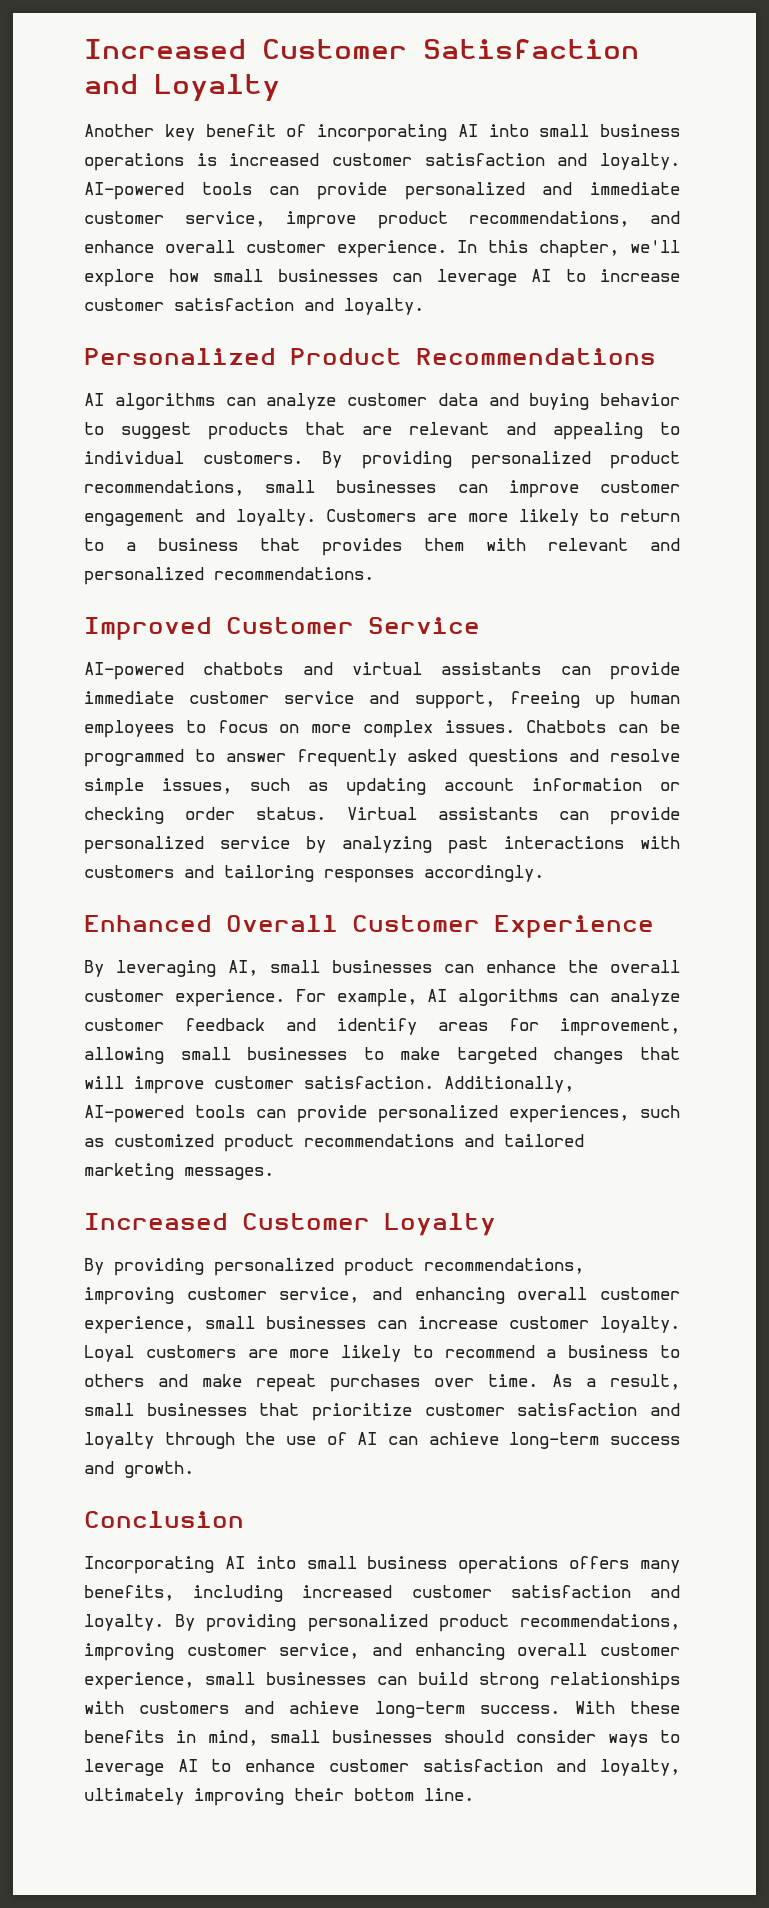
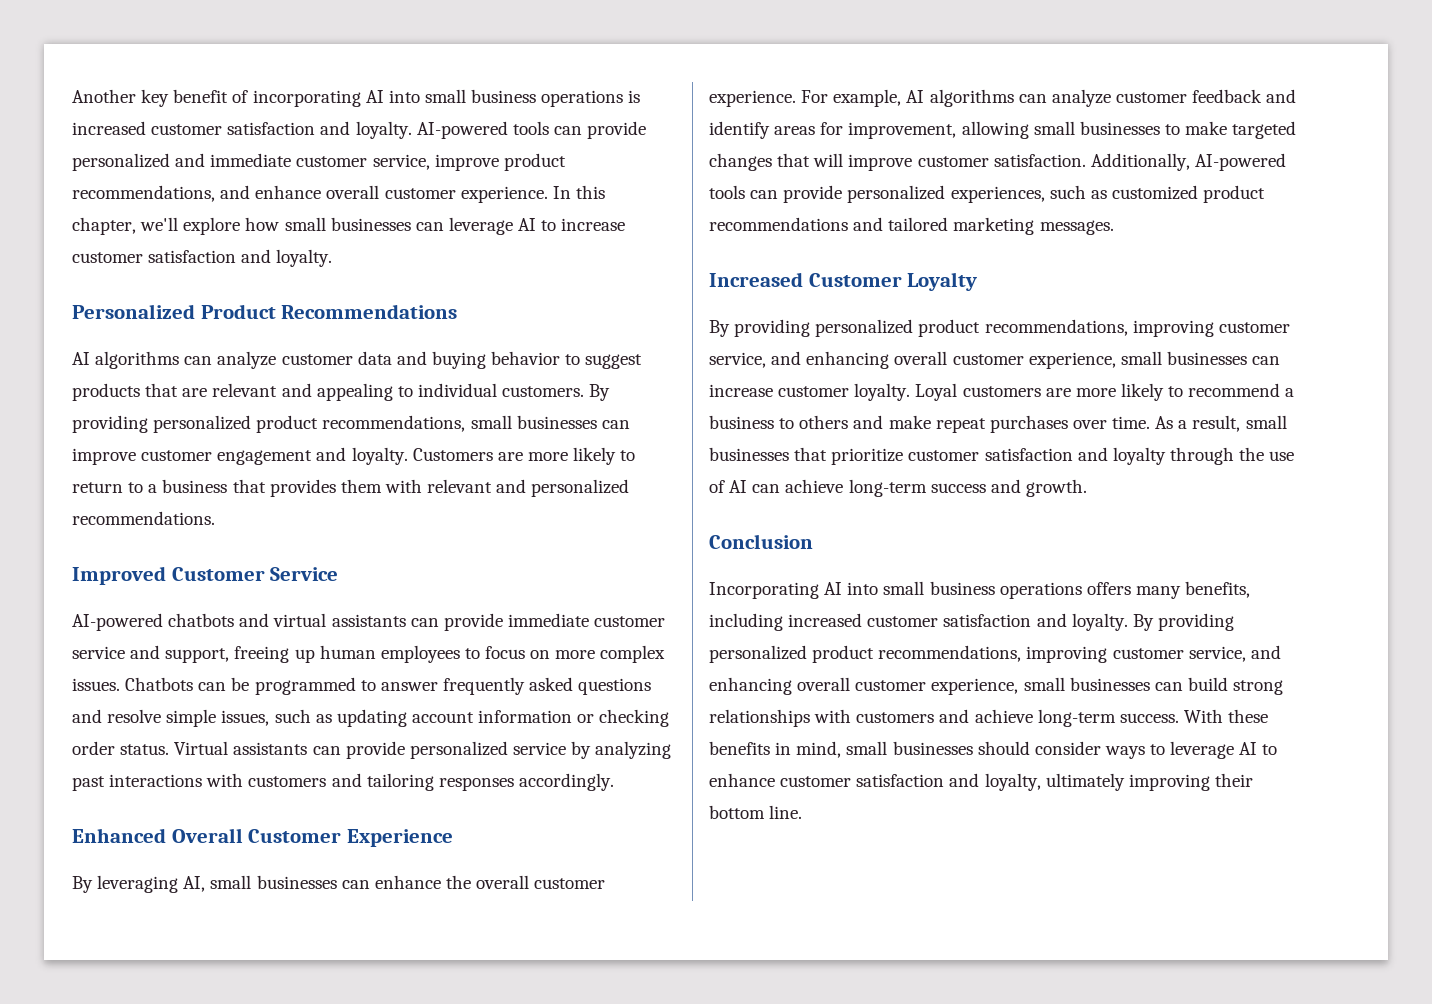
[84,39,639,59] [84,74,280,101] Increased Customer Satisfaction and Loyalty // -> (72, 96) none

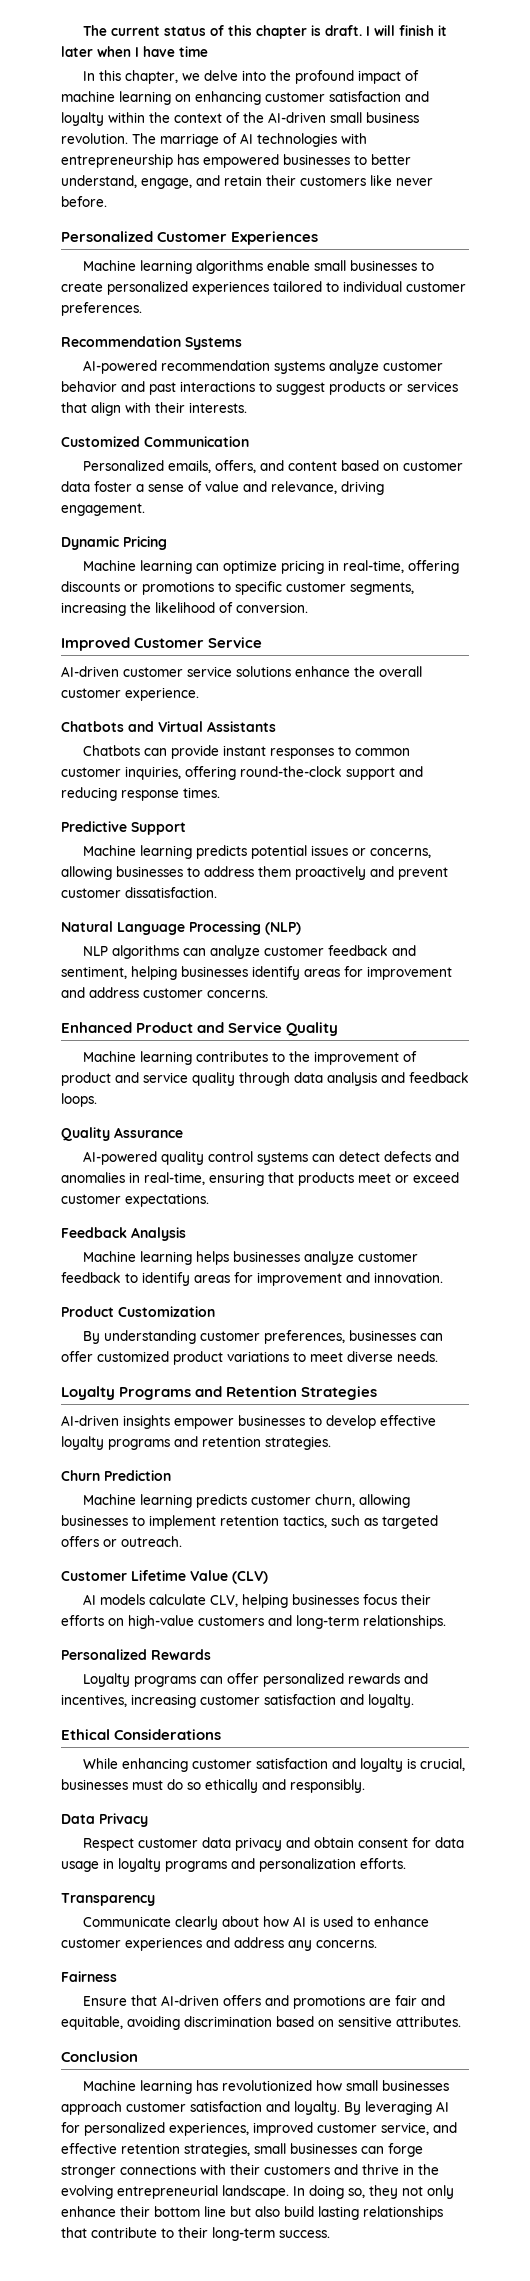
[72,89,641,107] [72,121,647,139] [72,153,566,171] [72,185,605,203] [72,217,626,235] [72,249,333,267] [72,304,458,319] [72,351,643,369] [72,383,611,401] [72,415,630,433] [72,447,636,465] [72,479,630,497] [72,511,215,525] [72,566,339,585] [72,613,666,631] [72,645,666,663] [72,677,652,695] [72,709,670,727] [72,741,672,759] [72,773,614,791] [72,828,454,847] [72,875,370,893] Another key benefit of incorporating AI into small business operations is increased customer satisfaction and loyalty. AI-powered tools can provide personalized and immediate customer service, improve product recommendations, and enhance overall customer experience. In this chapter, we'll explore how small businesses can leverage AI to increase customer satisfaction and loyalty. // Personalized Product Recommendations // AI algorithms can analyze customer data and buying behavior to suggest products that are relevant and appealing to individual customers. By providing personalized product recommendations, small businesses can improve customer engagement and loyalty. Customers are more likely to return to a business that provides them with relevant and personalized recommendations. // Improved Customer Service // AI-powered chatbots and virtual assistants can provide immediate customer service and support, freeing up human employees to focus on more complex issues. Chatbots can be programmed to answer frequently asked questions and resolve simple issues, such as updating account information or checking order status. Virtual assistants can provide personalized service by analyzing past interactions with customers and tailoring responses accordingly. // Enhanced Overall Customer Experience // By leveraging AI, small businesses can -> [82,25,447,39] [61,46,208,57] [82,70,419,84] [61,91,429,105] [61,112,419,126] [61,133,367,147] [61,154,411,168] [61,175,433,189] [61,196,107,207] [61,231,319,245] [82,260,434,274] [61,281,466,295] [61,302,142,316] [61,336,242,350] [82,360,443,374] [61,381,458,395] [61,402,247,416] [61,436,249,447] [82,460,463,473] [61,481,384,495] [61,503,145,516] [61,536,167,550] [82,560,459,574] [61,581,414,595] [61,602,308,616] [61,637,263,651] [61,666,291,677] The current status of this chapter is draft. I will finish it later when I have time // In this chapter, we delve into the profound impact of machine learning on enhancing customer satisfaction and loyalty within the context of the AI-driven small business revolution. The marriage of AI technologies with entrepreneurship has empowered businesses to better understand, engage, and retain their customers like never before. // Personalized Customer Experiences // Machine learning algorithms enable small businesses to create personalized experiences tailored to individual customer preferences. // Recommendation Systems // AI-powered recommendation systems analyze customer behavior and past interactions to suggest products or services that align with their interests. // Customized Communication // Personalized emails, offers, and content based on customer data foster a sense of value and relevance, driving engagement. // Dynamic Pricing // Machine learning can optimize pricing in real-time, offering discounts or promotions to specific customer segments, increasing the likelihood of conversion. // Improved Customer Service // AI-driven customer service solutions
[801,89,925,107] For example, AI -> [61,721,276,732] [82,745,410,759] [61,766,423,780] [61,787,220,801] [61,821,186,835] [82,845,431,859] [61,866,448,880] [61,887,217,898] [61,921,301,935] [82,946,108,956] // Chatbots and Virtual Assistants // Chatbots can provide instant responses to common customer inquiries, offering round-the-clock support and reducing response times. // Predictive Support // Machine learning predicts potential issues or concerns, allowing businesses to address them proactively and prevent customer dissatisfaction. // Natural Language Processing (NLP) // NLP
[709,121,1297,139] [709,153,1286,171] [709,185,1266,203] [709,217,1114,235] [709,272,978,291] [709,319,1290,337] [709,351,1281,369] [709,383,1295,401] [709,415,1287,433] [709,447,1295,465] [709,479,1087,497] [709,534,813,549] [709,581,1251,599] [709,613,863,631] identify areas for improvement, allowing small businesses to make targeted changes that will improve customer satisfaction. Additionally, AI-powered tools can provide personalized experiences, such as customized product recommendations and tailored marketing messages. // Increased Customer Loyalty // By providing personalized product recommendations, improving customer service, and enhancing overall customer experience, small businesses can increase customer loyalty. Loyal customers are more likely to recommend a business to others and make repeat purchases over time. As a result, small businesses that prioritize customer satisfaction and loyalty through the use of AI can achieve long-term success and growth. // Conclusion // Incorporating AI into small business operations offers many benefits, including increased -> [61,966,452,980] [61,987,268,998] [61,1022,339,1036] [82,1051,417,1065] [61,1072,469,1086] [61,1093,97,1107] [61,1127,183,1141] [82,1151,459,1165] [61,1172,459,1186] [61,1193,209,1207] [61,1227,186,1241] [82,1251,418,1265] [61,1272,443,1286] [61,1306,215,1317] [82,1330,443,1344] [61,1351,438,1365] [61,1386,378,1400] [61,1415,436,1429] [61,1436,331,1450] [61,1470,171,1481] [82,1494,410,1508] [61,1515,438,1529] [61,1536,182,1547] [61,1570,268,1584] [82,1594,431,1608] [61,1615,446,1629] [61,1649,211,1660] [82,1673,428,1687] [61,1694,414,1708] [61,1729,222,1740] [82,1758,465,1772] [61,1779,365,1793] [61,1813,148,1827] [82,1837,464,1851] [61,1858,406,1872] [61,1893,155,1906] [82,1916,429,1930] [61,1937,377,1951] [61,1971,117,1982] [82,1995,445,2009] [61,2016,461,2030] [61,2051,138,2062] [82,2080,449,2094] [61,2101,122,2115] sentiment, helping businesses identify areas for improvement and address customer concerns. // Enhanced Product and Service Quality // Machine learning contributes to the improvement of product and service quality through data analysis and feedback loops. // Quality Assurance // AI-powered quality control systems can detect defects and anomalies in real-time, ensuring that products meet or exceed customer expectations. // Feedback Analysis // Machine learning helps businesses analyze customer feedback to identify areas for improvement and innovation. // Product Customization // By understanding customer preferences, businesses can offer customized product variations to meet diverse needs. // Loyalty Programs and Retention Strategies // AI-driven insights empower businesses to develop effective loyalty programs and retention strategies. // Churn Prediction // Machine learning predicts customer churn, allowing businesses to implement retention tactics, such as targeted offers or outreach. // Customer Lifetime Value (CLV) // AI models calculate CLV, helping businesses focus their efforts on high-value customers and long-term relationships. // Personalized Rewards // Loyalty programs can offer personalized rewards and incentives, increasing customer satisfaction and loyalty. // Ethical Considerations // While enhancing customer satisfaction and loyalty is crucial, businesses must do so ethically and responsibly. // Data Privacy // Respect customer data privacy and obtain consent for data usage in loyalty programs and personalization efforts. // Transparency // Communicate clearly about how AI is used to enhance customer experiences and address any concerns. // Fairness // Ensure that AI-driven offers and promotions are fair and equitable, avoiding discrimination based on sensitive attributes. // Conclusion // Machine learning has revolutionized how small businesses approach
[1157,613,1234,631] [709,645,1281,663] [709,677,1284,695] [709,709,1269,727] [709,741,1278,759] [709,773,1253,791] [709,805,803,819] providing personalized product recommendations, improving customer service, and enhancing overall customer experience, small businesses can build strong relationships with customers and achieve long-term success. With these benefits in mind, small businesses should consider ways to leverage AI to enhance customer satisfaction and loyalty, ultimately improving their bottom line. -> [365,2101,449,2115] [61,2122,457,2136] [61,2143,423,2157] [61,2164,439,2178] [61,2185,454,2199] [61,2206,443,2220] [61,2227,330,2241] leveraging AI for personalized experiences, improved customer service, and effective retention strategies, small businesses can forge stronger connections with their customers and thrive in the evolving entrepreneurial landscape. In doing so, they not only enhance their bottom line but also build lasting relationships that contribute to their long-term success.

